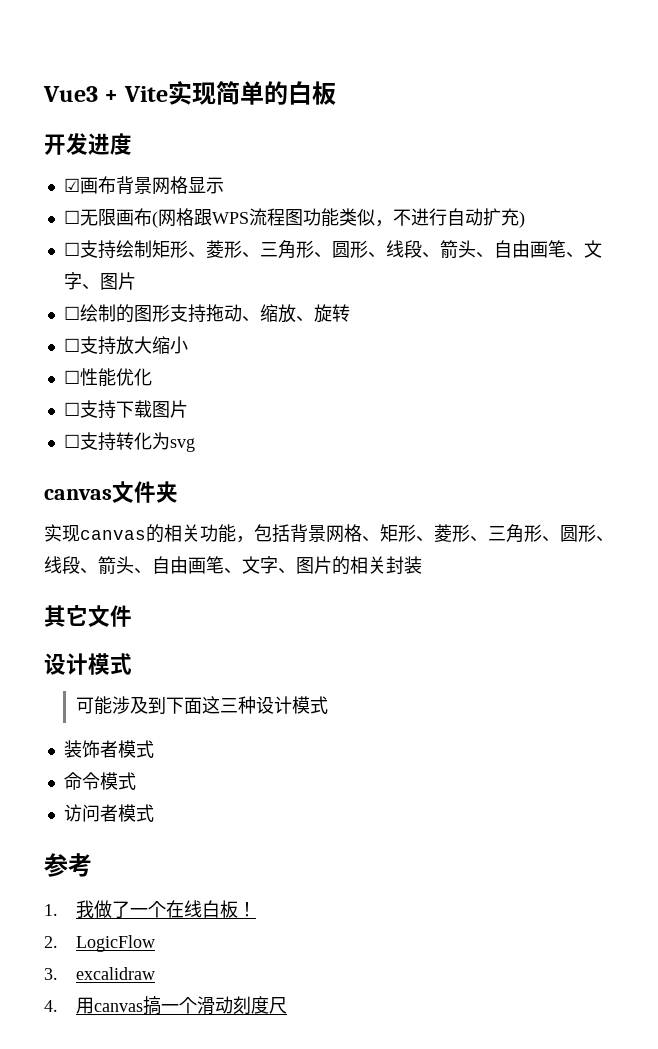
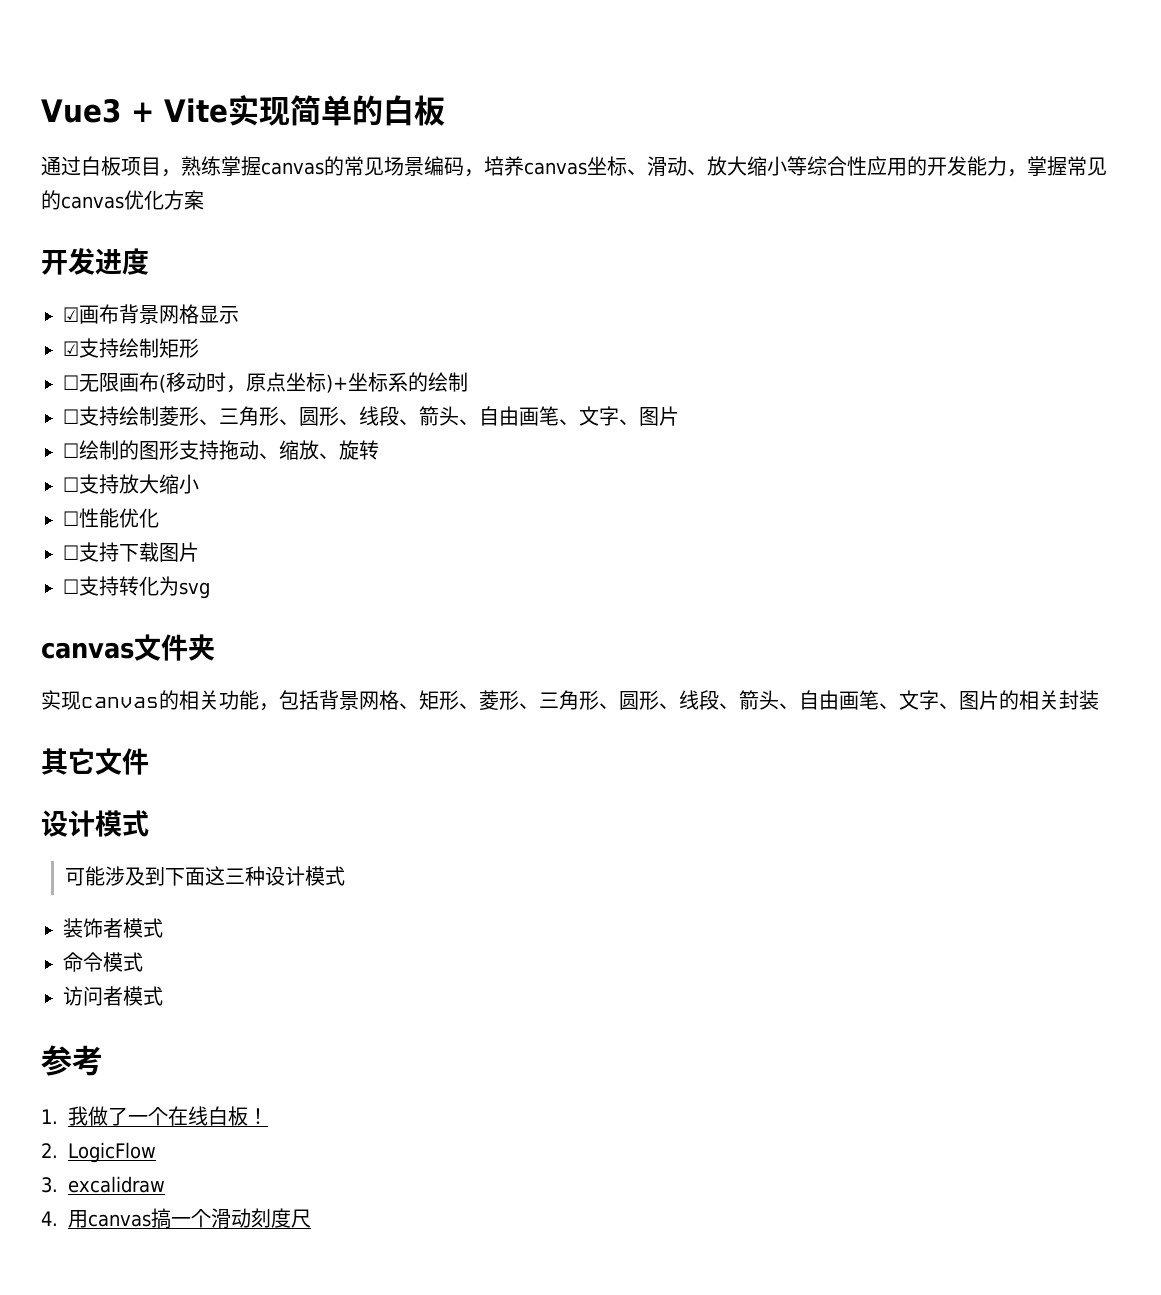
(336, 93) none -> [41,156,1107,177] [41,190,204,210] // 通过白板项目，熟练掌握canvas的常见场景编码，培养canvas坐标、滑动、放大缩小等综合性应用的开发能力，掌握常见的canvas优化方案
(224, 185) none -> [63,338,199,358] // ☑支持绘制矩形
[157,208,525,228] 网格跟WPS流程图功能类似，不进行自动扩充) -> [166,372,468,393] 移动时，原点坐标)+坐标系的绘制
[151,240,206,258] 矩形、 -> (159, 416) none

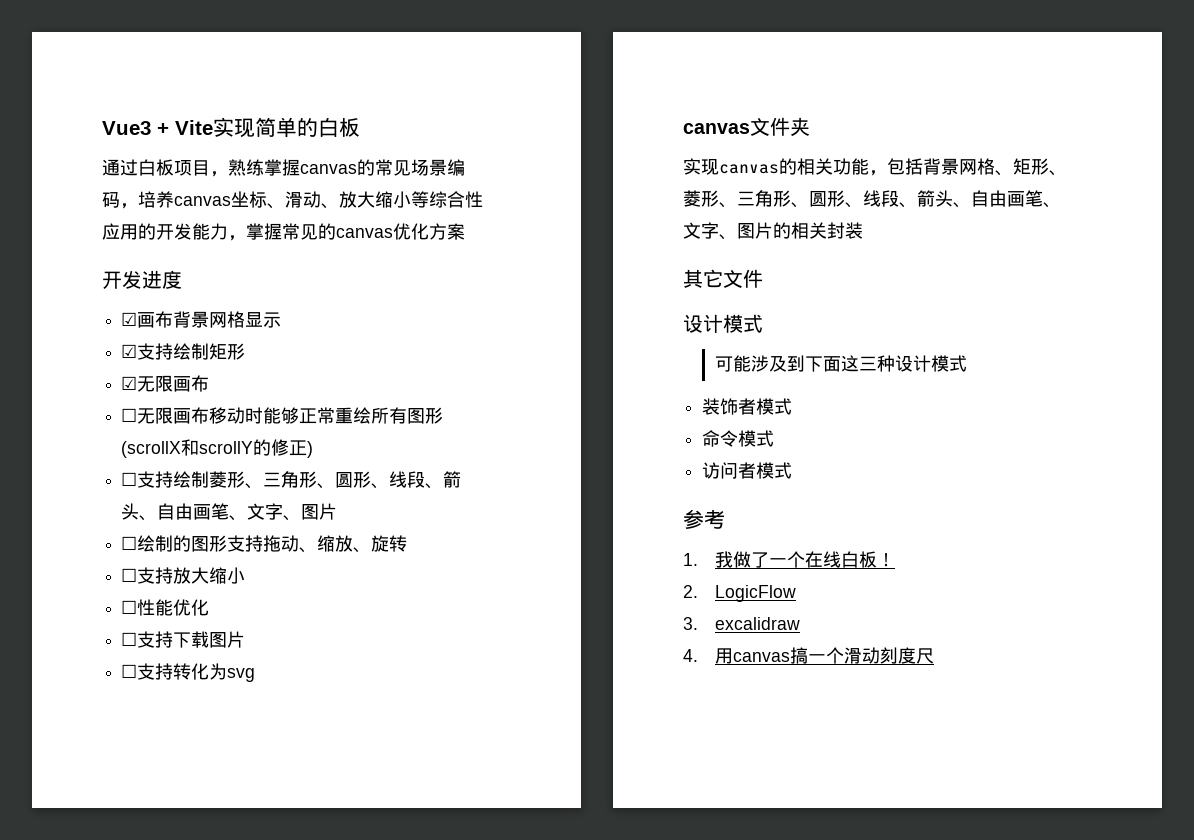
(199, 348) none -> [121,375,210,392] // ☑无限画布
[159,372,468,393] (移动时，原点坐标)+坐标系的绘制 -> [209,407,444,424] [121,439,314,458] 移动时能够正常重绘所有图形(scrollX和scrollY的修正)

